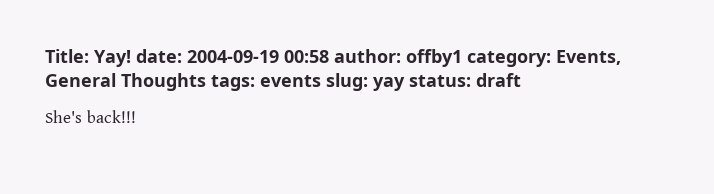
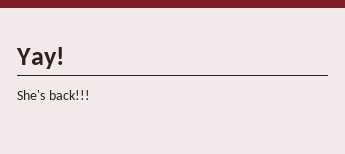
[45,49,89,63] Title: -> (16, 58) none
[136,49,621,67] [45,73,521,91] date: 2004-09-19 00:58 author: offby1 category: Events, General Thoughts tags: events slug: yay status: draft -> (64, 58) none

